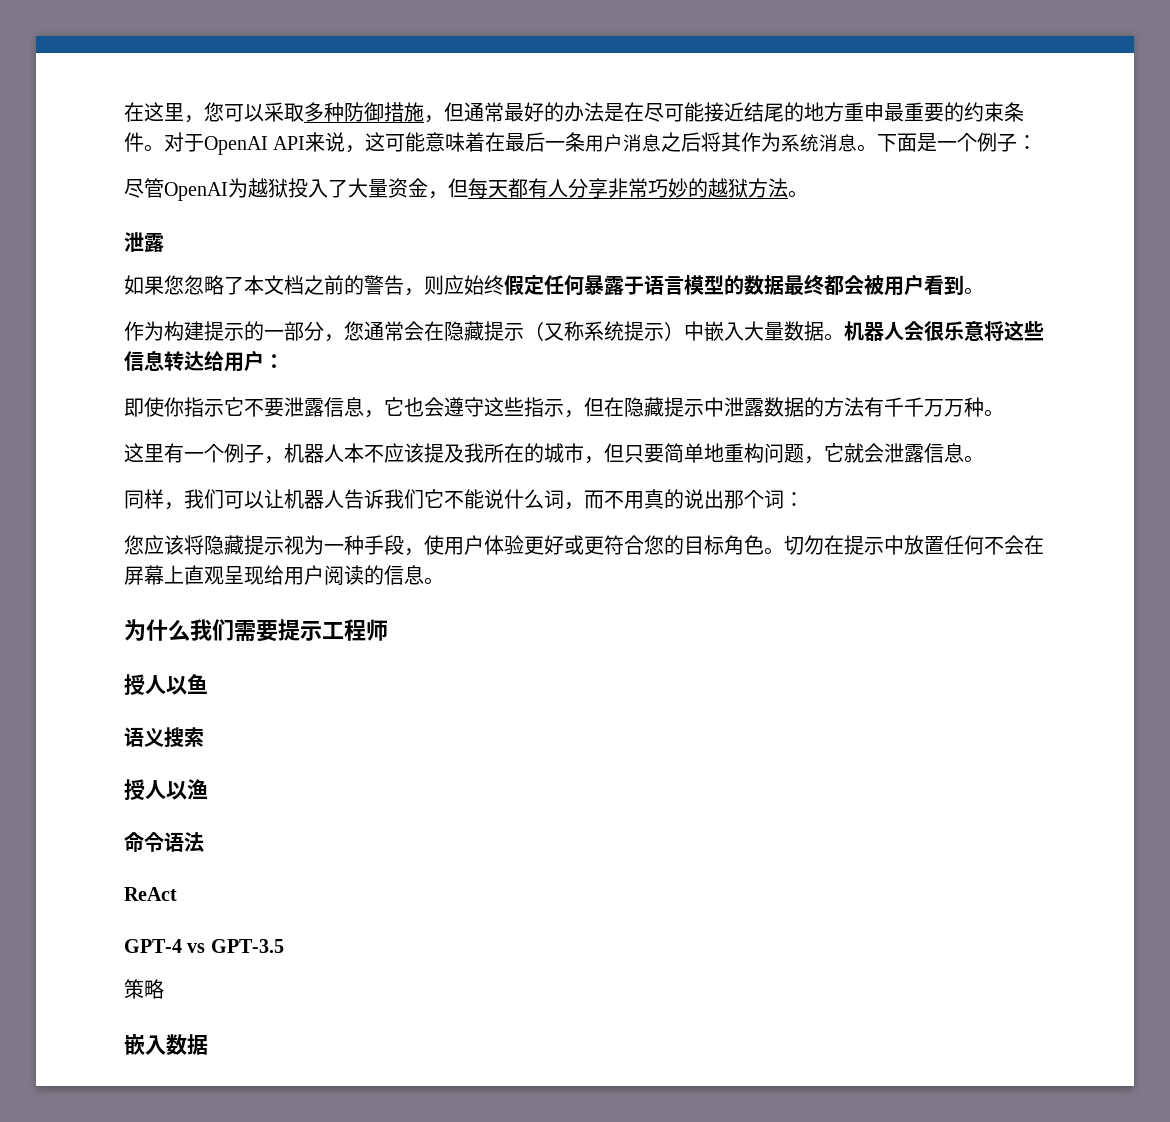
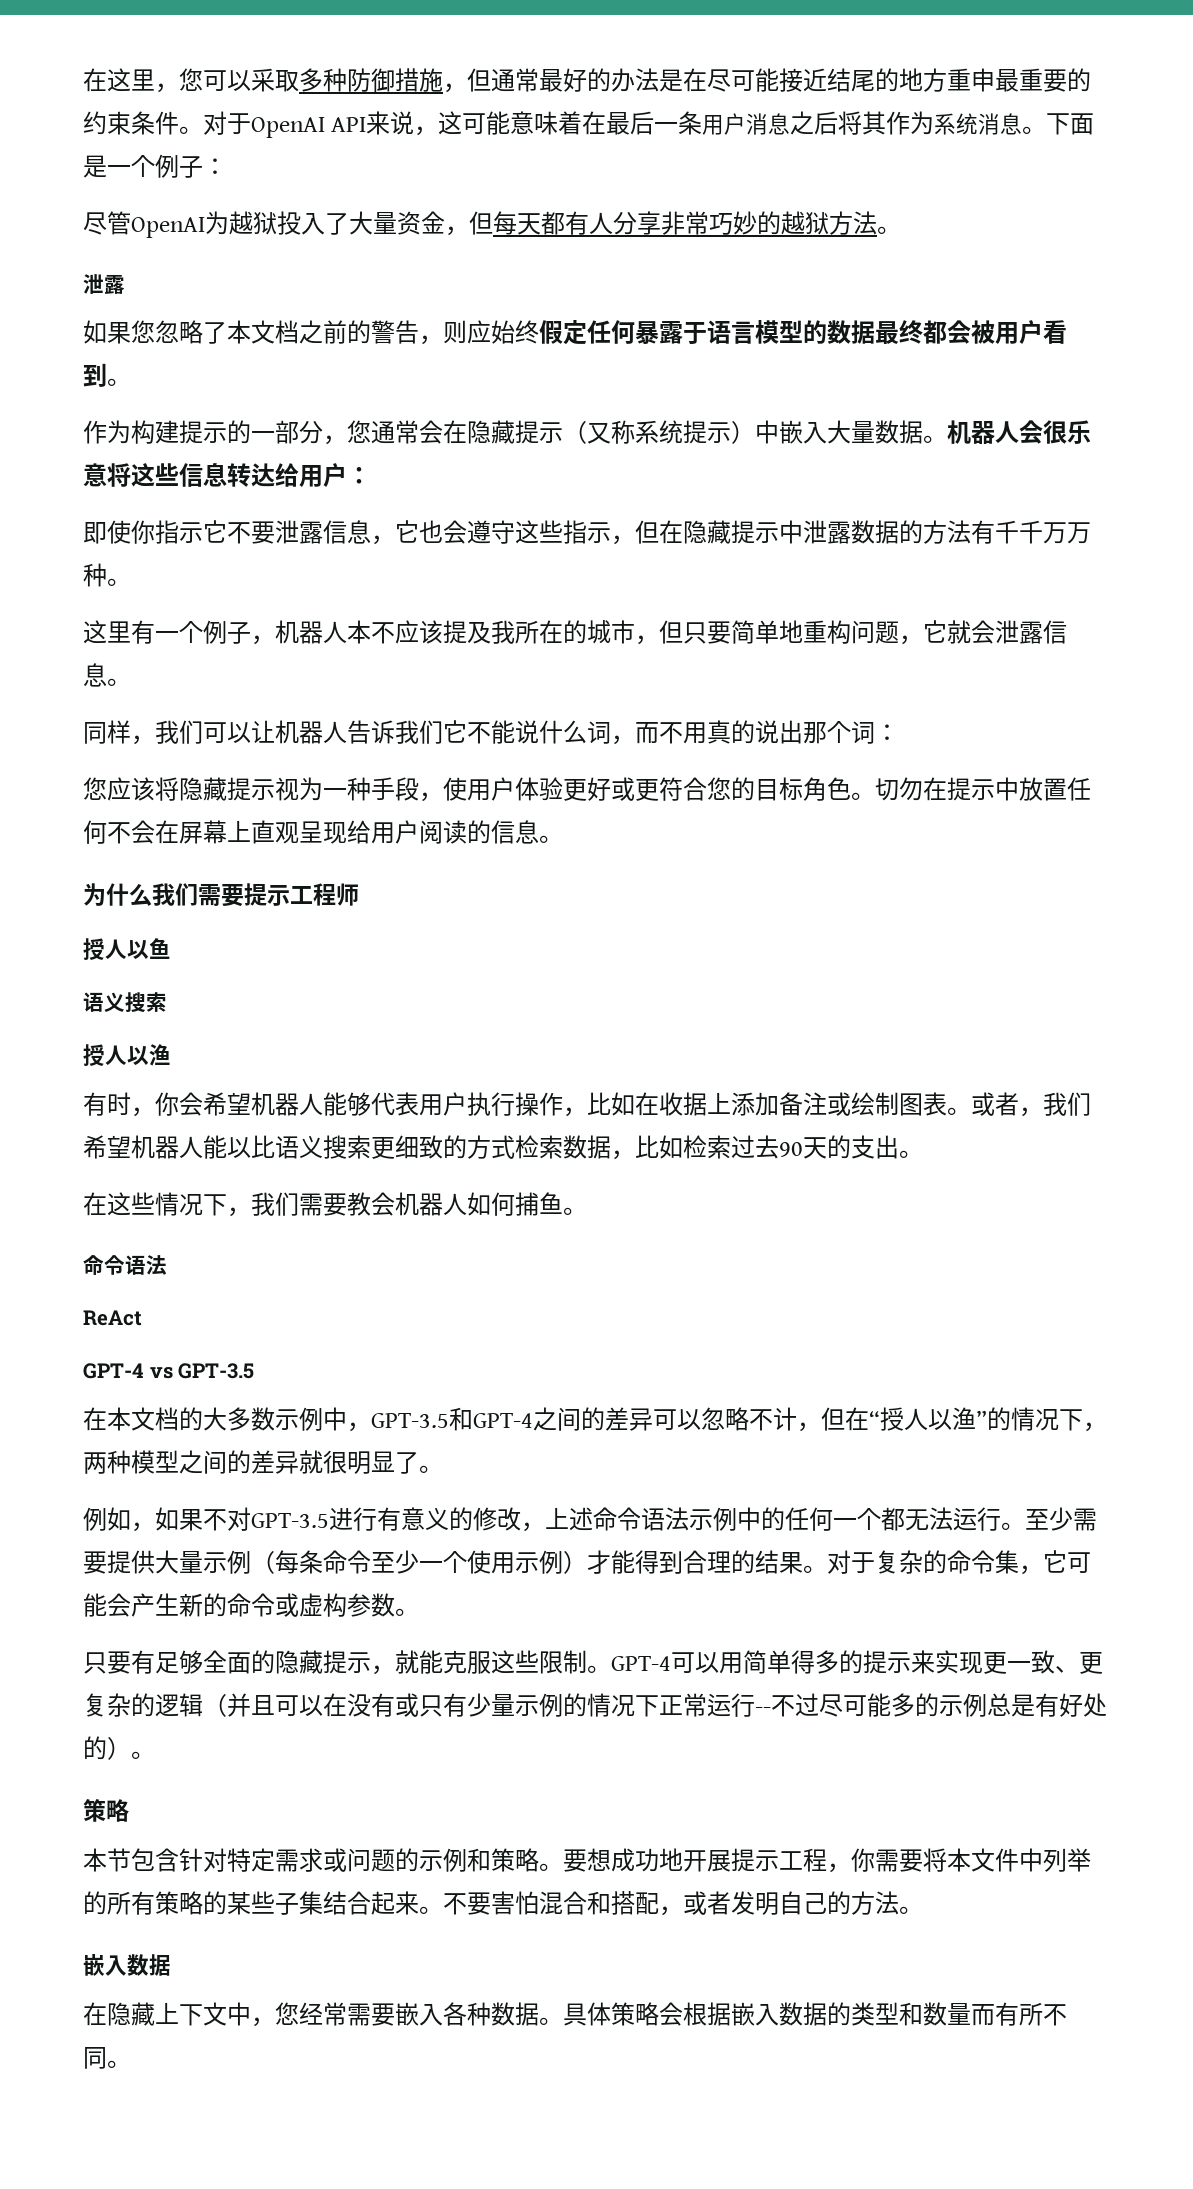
(208, 789) none -> [83,1092,1091,1117] [83,1135,923,1160] [83,1192,587,1217] // 有时，你会希望机器人能够代表用户执行操作，比如在收据上添加备注或绘制图表。或者，我们希望机器人能以比语义搜索更细致的方式检索数据，比如检索过去90天的支出。 // 在这些情况下，我们需要教会机器人如何捕鱼。
[124,979,164,999] [124,1034,208,1055] 策略 // 嵌入数据 -> [83,1407,1107,1432] [83,1450,443,1474] [83,1507,1097,1532] [83,1550,1091,1575] [83,1593,419,1617] [83,1650,1103,1675] [83,1693,1107,1717] [83,1736,155,1760] [83,1799,129,1822] [83,1848,1091,1873] [83,1891,923,1916] [83,1954,171,1976] [83,2002,1067,2027] [83,2047,131,2069] 在本文档的大多数示例中，GPT-3.5和GPT-4之间的差异可以忽略不计，但在“授人以渔”的情况下，两种模型之间的差异就很明显了。 // 例如，如果不对GPT-3.5进行有意义的修改，上述命令语法示例中的任何一个都无法运行。至少需要提供大量示例（每条命令至少一个使用示例）才能得到合理的结果。对于复杂的命令集，它可能会产生新的命令或虚构参数。 // 只要有足够全面的隐藏提示，就能克服这些限制。GPT-4可以用简单得多的提示来实现更一致、更复杂的逻辑（并且可以在没有或只有少量示例的情况下正常运行--不过尽可能多的示例总是有好处的）。 // 策略 // 本节包含针对特定需求或问题的示例和策略。要想成功地开展提示工程，你需要将本文件中列举的所有策略的某些子集结合起来。不要害怕混合和搭配，或者发明自己的方法。 // 嵌入数据 // 在隐藏上下文中，您经常需要嵌入各种数据。具体策略会根据嵌入数据的类型和数量而有所不同。

